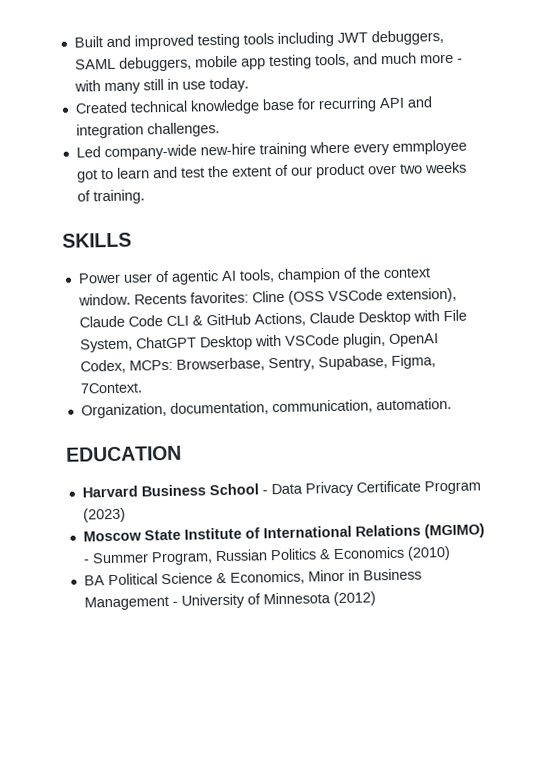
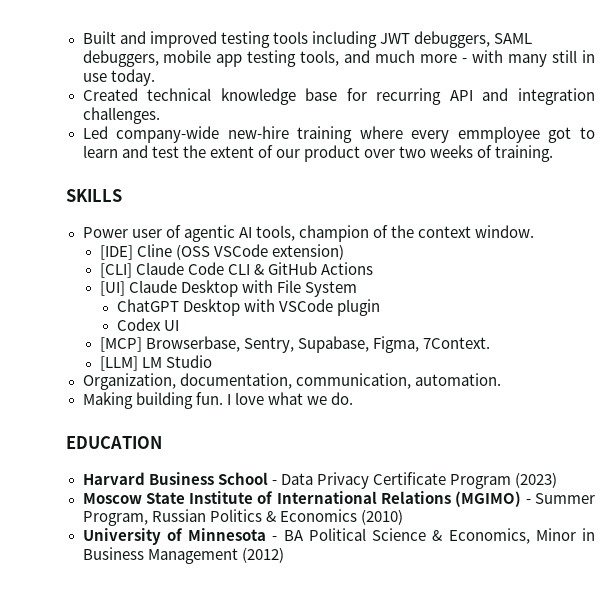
[133,291,249,305] Recents favorites: -> [99,245,133,260] // [IDE]
[385,287,457,304] extension), -> [271,244,344,260] [99,263,132,278] extension) // [CLI]
[253,312,306,327] Actions, -> [320,262,373,275] [99,281,125,296] Actions // [UI]
[79,338,133,353] System, -> [304,281,357,297] System //
[342,333,439,348] [79,359,173,374] plugin, OpenAI Codex, MCPs: -> [336,299,380,316] [116,318,179,331] [99,337,142,352] plugin // Codex UI // [MCP]
(143, 388) none -> [99,355,212,371] // [LLM] LM Studio
(452, 404) none -> [82,392,353,409] // Making building fun. I love what we do.
(451, 553) none -> [82,528,278,545] University of Minnesota -
[171,592,331,609] - University of Minnesota -> (238, 556) none

